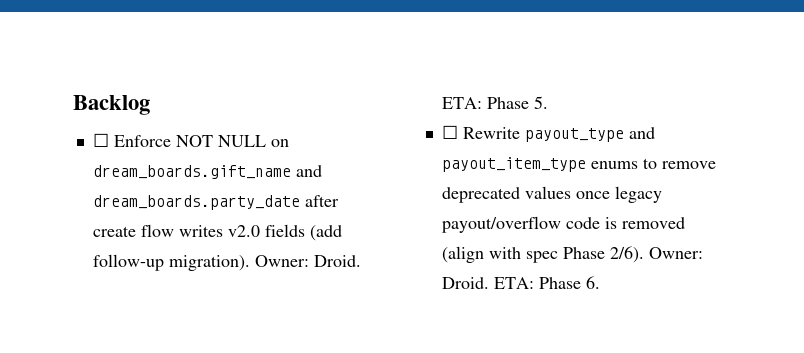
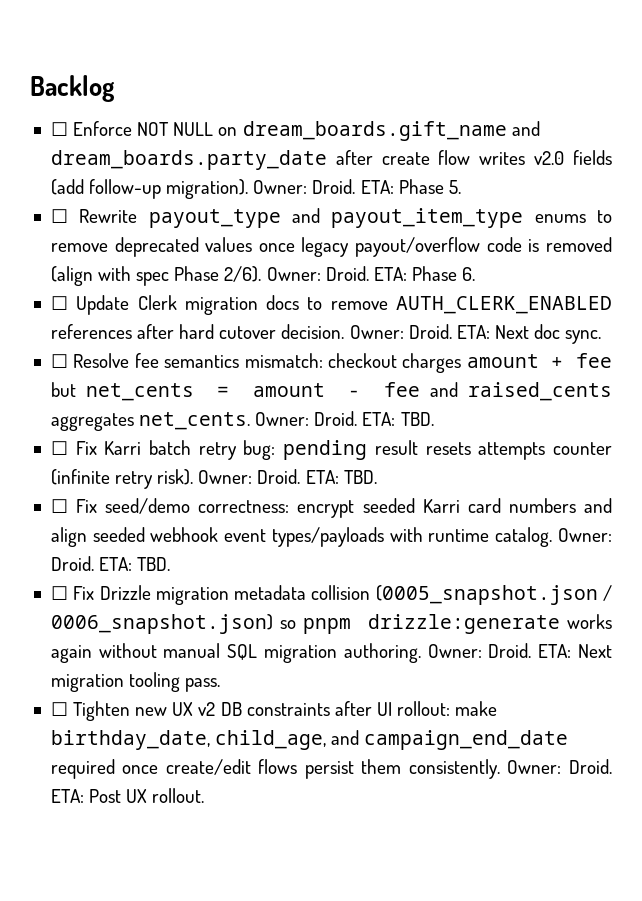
(600, 282) none -> [50,295,612,315] [50,324,602,344] [50,353,612,373] [50,382,613,401] [50,411,434,431] [50,440,613,460] [50,469,377,489] [50,498,612,518] [50,527,612,547] [50,556,171,571] [50,585,612,605] [50,614,612,634] [50,643,613,663] [50,672,221,692] [50,701,498,721] [50,730,569,750] [50,759,612,779] [50,788,205,803] // ☐ Update Clerk migration docs to remove AUTH_CLERK_ENABLED references after hard cutover decision. Owner: Droid. ETA: Next doc sync. // ☐ Resolve fee semantics mismatch: checkout charges amount + fee but net_cents = amount - fee and raised_cents aggregates net_cents. Owner: Droid. ETA: TBD. // ☐ Fix Karri batch retry bug: pending result resets attempts counter (infinite retry risk). Owner: Droid. ETA: TBD. // ☐ Fix seed/demo correctness: encrypt seeded Karri card numbers and align seeded webhook event types/payloads with runtime catalog. Owner: Droid. ETA: TBD. // ☐ Fix Drizzle migration metadata collision (0005_snapshot.json / 0006_snapshot.json) so pnpm drizzle:generate works again without manual SQL migration authoring. Owner: Droid. ETA: Next migration tooling pass. // ☐ Tighten new UX v2 DB constraints after UI rollout: make birthday_date, child_age, and campaign_end_date required once create/edit flows persist them consistently. Owner: Droid. ETA: Post UX rollout.

